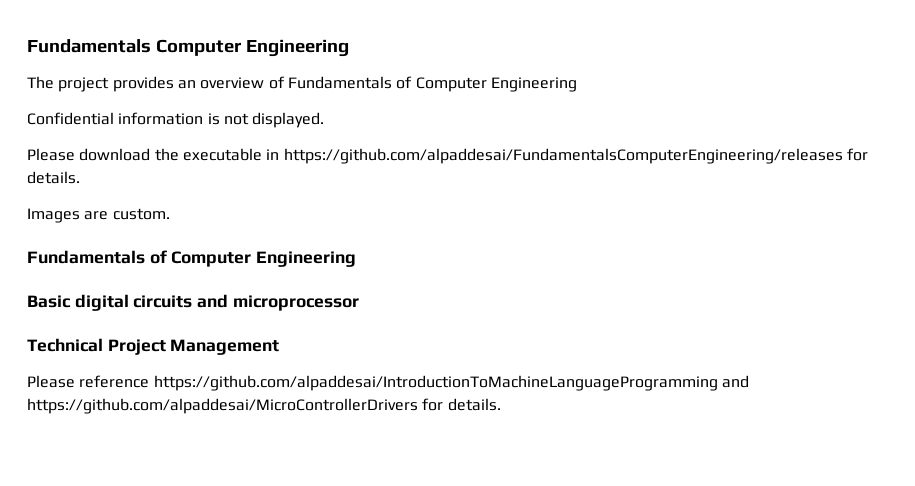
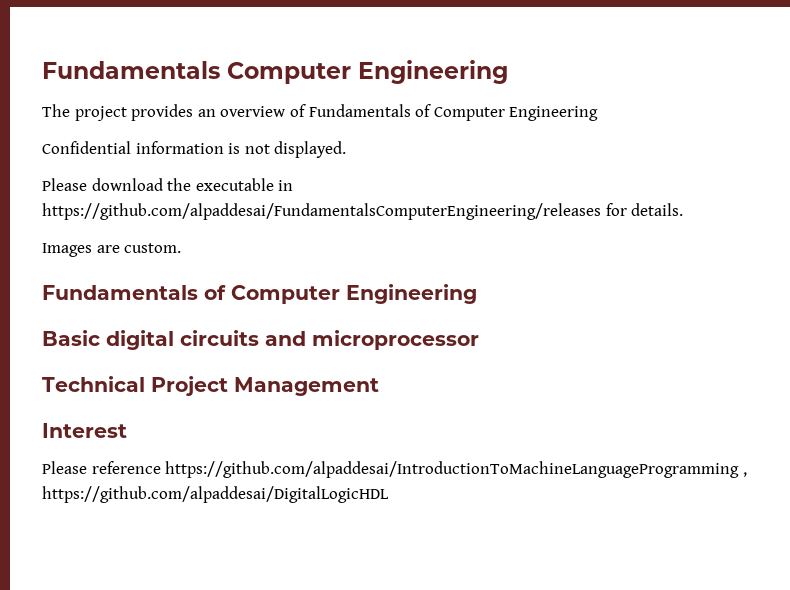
(280, 347) none -> [42,423,127,438] // Interest
[721,375,749,388] [27,398,501,414] and https://github.com/alpaddesai/MicroControllerDrivers for details. -> [742,472,747,477] [42,486,389,503] , https://github.com/alpaddesai/DigitalLogicHDL

